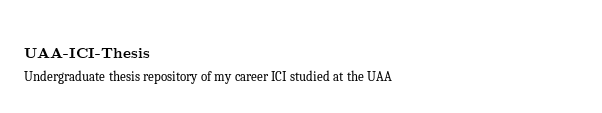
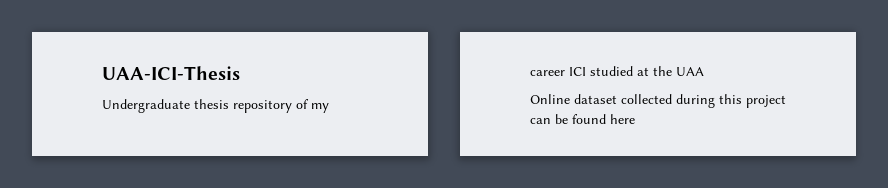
(393, 76) none -> [530,94,786,108] [530,114,635,124] // Online dataset collected during this project can be found here

